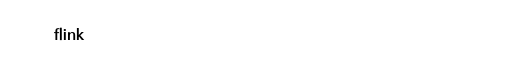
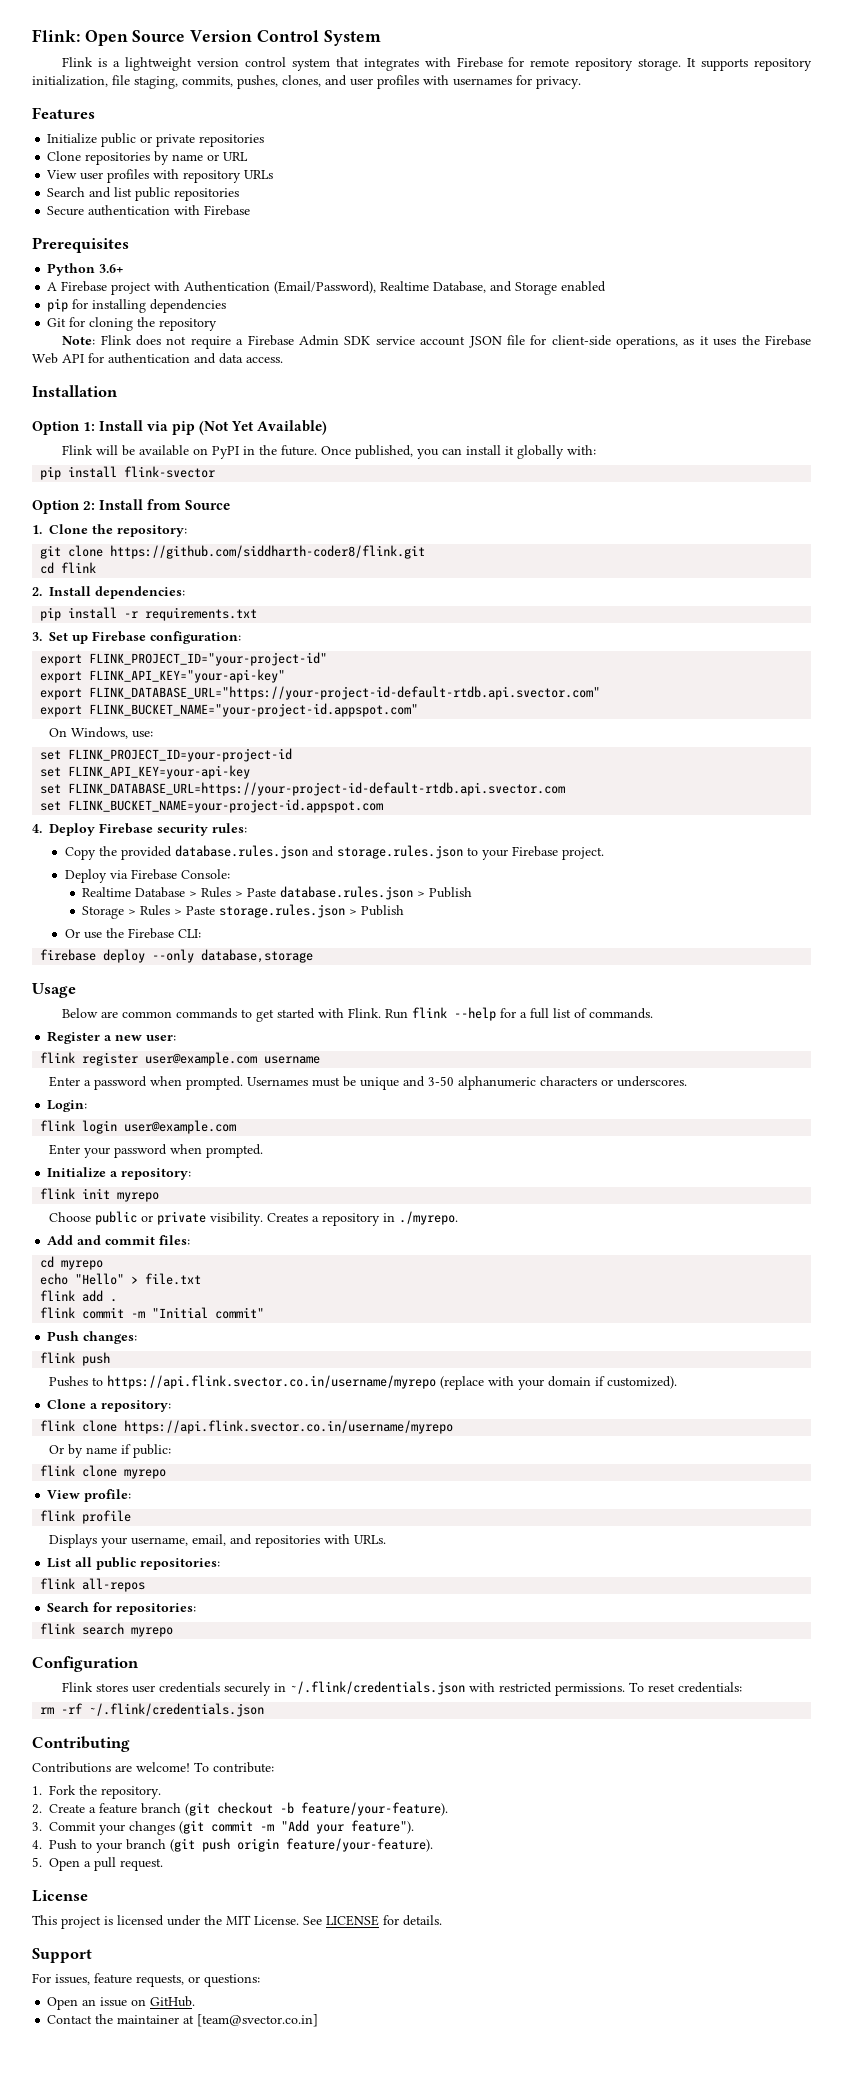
[54,27,85,41] flink -> [32,29,381,46] [62,57,813,71] [32,75,581,89] [32,107,95,119] [47,133,265,147] [47,151,249,165] [46,169,274,183] [47,187,240,201] [47,205,251,216] [32,237,129,253] [47,263,125,276] [47,281,607,295] [47,298,227,313] [47,317,218,331] [62,335,812,349] [32,353,283,364] [32,385,118,397] [32,420,328,435] [62,445,597,459] [40,466,216,480] [32,499,231,514] [32,524,188,537] [40,545,426,559] [40,562,97,574] [32,586,186,599] [40,607,258,621] [32,631,242,644] [40,652,328,666] [40,669,286,683] [40,686,601,700] [40,703,419,717] [49,727,154,739] [40,748,293,762] [40,765,251,779] [40,782,566,796] [40,799,384,813] [32,823,248,836] [64,845,604,860] [64,869,230,883] [82,886,473,900] [82,904,405,919] [64,928,201,939] [40,949,314,963] [32,983,76,998] [62,1007,654,1022] [47,1031,177,1044] [40,1052,321,1066] [49,1076,688,1090] [47,1100,88,1112] [40,1120,237,1134] [49,1144,264,1158] [47,1167,192,1180] [40,1188,160,1202] [49,1211,459,1226] [47,1235,191,1245] [40,1256,104,1270] [40,1273,202,1285] [40,1290,118,1302] [40,1307,265,1319] [47,1331,138,1344] [40,1352,111,1366] [49,1375,678,1390] [47,1399,172,1412] [40,1420,454,1434] [49,1444,172,1458] [40,1465,167,1479] [47,1489,132,1502] [40,1510,132,1524] [49,1534,387,1548] [47,1557,221,1570] [40,1578,146,1592] [47,1602,197,1615] [40,1623,174,1637] [32,1656,139,1672] [62,1681,743,1696] [40,1703,265,1717] [32,1736,130,1752] [32,1762,274,1773] [32,1785,162,1799] [32,1802,449,1816] [32,1820,415,1835] [32,1838,434,1853] [32,1857,164,1871] [32,1890,88,1902] [32,1915,442,1929] [32,1948,92,1963] [32,1973,260,1987] [47,1996,196,2010] [47,2014,319,2027] Flink: Open Source Version Control System // Flink is a lightweight version control system that integrates with Firebase for remote repository storage. It supports repository initialization, file staging, commits, pushes, clones, and user profiles with usernames for privacy. // Features // Initialize public or private repositories // Clone repositories by name or URL // View user profiles with repository URLs // Search and list public repositories // Secure authentication with Firebase // Prerequisites // Python 3.6+ // A Firebase project with Authentication (Email/Password), Realtime Database, and Storage enabled // pip for installing dependencies // Git for cloning the repository // Note: Flink does not require a Firebase Admin SDK service account JSON file for client-side operations, as it uses the Firebase Web API for authentication and data access. // Installation // Option 1: Install via pip (Not Yet Available) // Flink will be available on PyPI in the future. Once published, you can install it globally with: // pip install flink-svector // Option 2: Install from Source // 1. Clone the repository: // git clone https://github.com/siddharth-coder8/flink.git // cd flink // 2. Install dependencies: // pip install -r requirements.txt // 3. Set up Firebase configuration: // export FLINK_PROJECT_ID="your-project-id" // export FLINK_API_KEY="your-api-key" // export FLINK_DATABASE_URL="https://your-project-id-default-rtdb.api.svector.com" // export FLINK_BUCKET_NAME="your-project-id.appspot.com" // On Windows, use: // set FLINK_PROJECT_ID=your-project-id // set FLINK_API_KEY=your-api-key // set FLINK_DATABASE_URL=https://your-project-id-default-rtdb.api.svector.com // set FLINK_BUCKET_NAME=your-project-id.appspot.com // 4. Deploy Firebase security rules: // Copy the provided database.rules.json and storage.rules.json to your Firebase project. // Deploy via Firebase Console: // Realtime Database > Rules > Paste database.rules.json > Publish // Storage > Rules > Paste storage.rules.json > Publish // Or use the Firebase CLI: // firebase deploy --only database,storage // Usage // Below are common commands to get started with Flink. Run flink --help for a full list of commands. // Register a new user: // flink register user@example.com username // Enter a password when prompted. Usernames must be unique and 3-50 alphanumeric characters or underscores. // Login: // flink login user@example.com // Enter your password when prompted. // Initialize a repository: // flink init myrepo // Choose public or private visibility. Creates a repository in ./myrepo. // Add and commit files: // cd myrepo // echo "Hello" > file.txt // flink add . // flink commit -m "Initial commit" // Push changes: // flink push // Pushes to https://api.flink.svector.co.in/username/myrepo (replace with your domain if customized). // Clone a repository: // flink clone https://api.flink.svector.co.in/username/myrepo // Or by name if public: // flink clone myrepo // View profile: // flink profile // Displays your username, email, and repositories with URLs. // List all public repositories: // flink all-repos // Search for repositories: // flink search myrepo // Configuration // Flink stores user credentials securely in ~/.flink/credentials.json with restricted permissions. To reset credentials: // rm -rf ~/.flink/credentials.json // Contributing // Contributions are welcome! To contribute: // 1. Fork the repository. // 2. Create a feature branch (git checkout -b feature/your-feature). // 3. Commit your changes (git commit -m "Add your feature"). // 4. Push to your branch (git push origin feature/your-feature). // 5. Open a pull request. // License // This project is licensed under the MIT License. See LICENSE for details. // Support // For issues, feature requests, or questions: // Open an issue on GitHub. // Contact the maintainer at [team@svector.co.in]

